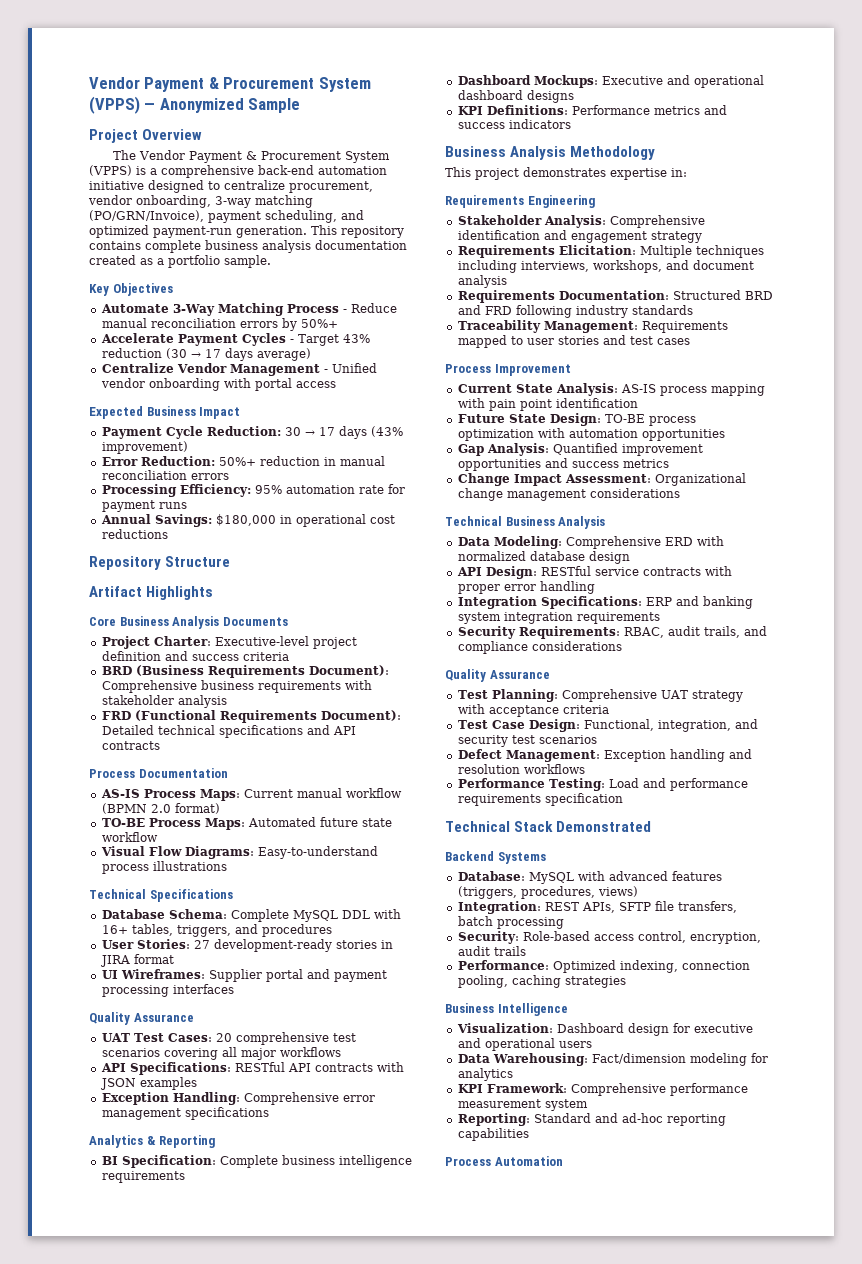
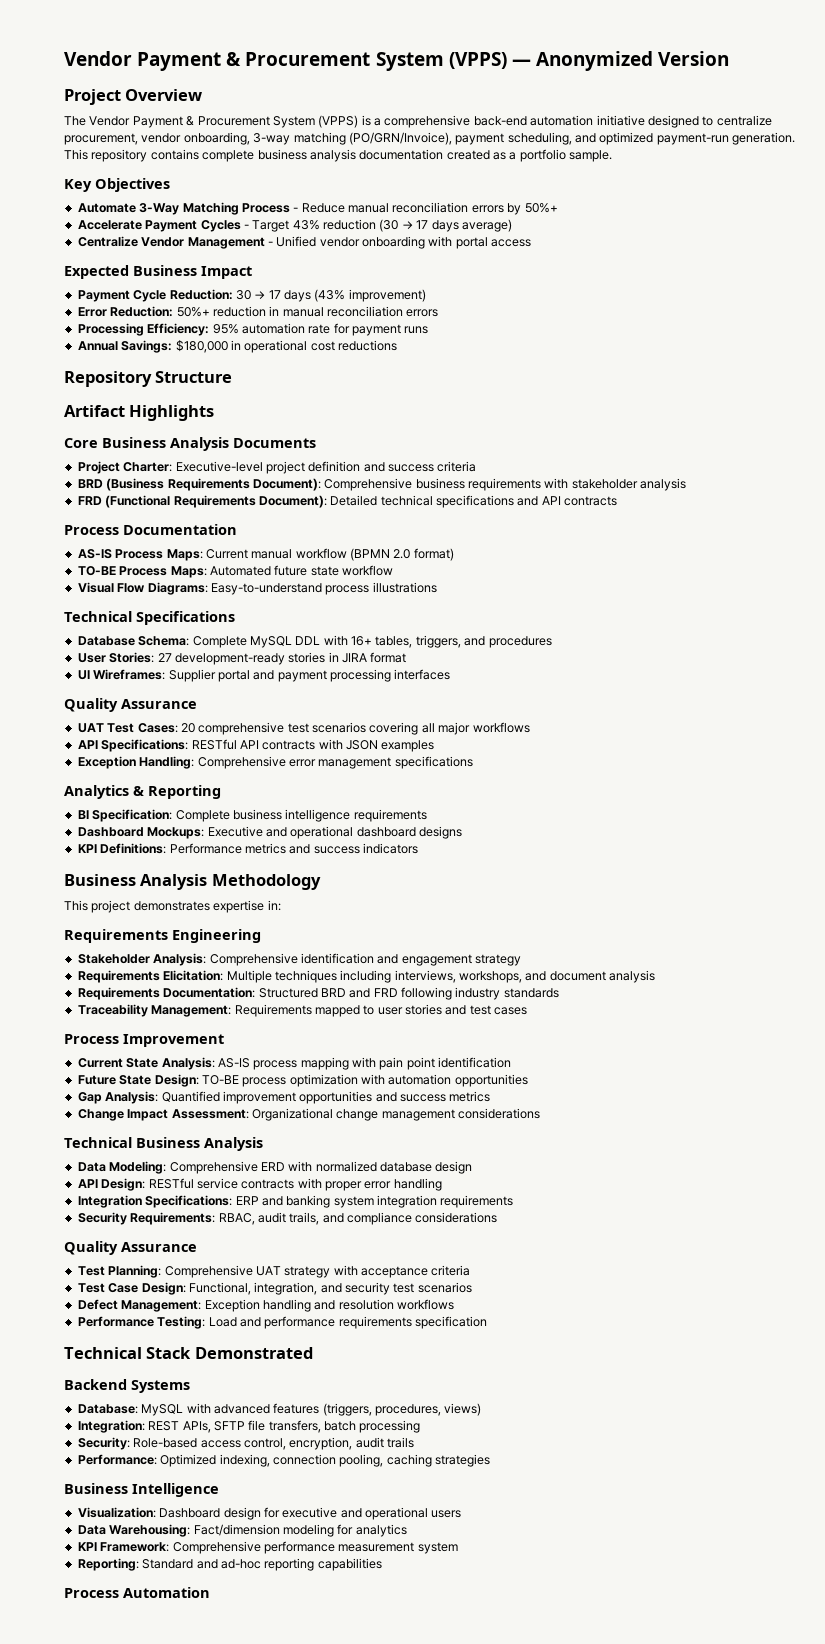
[248,98,301,113] Sample -> [658,51,730,66] Version

